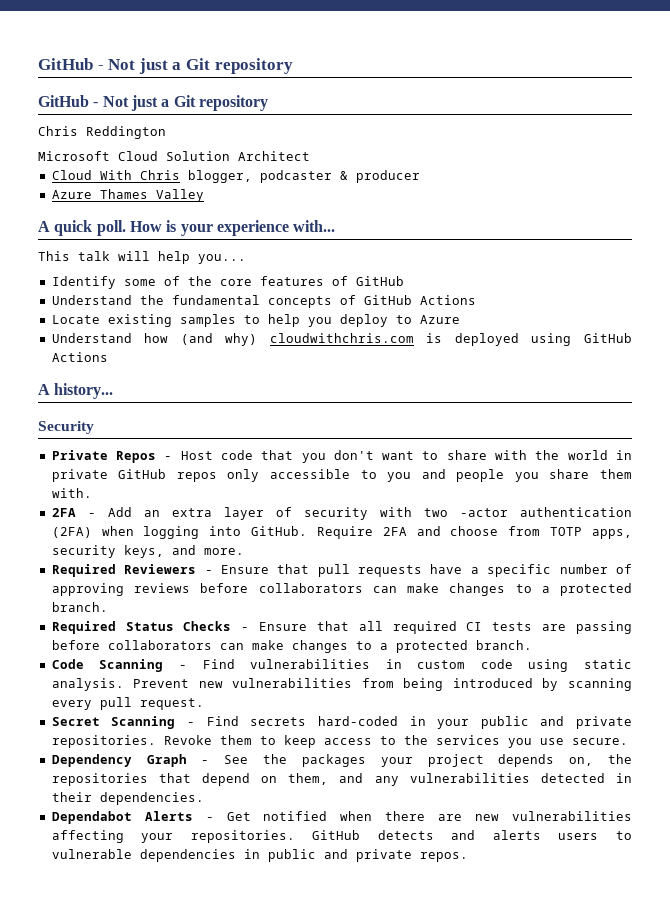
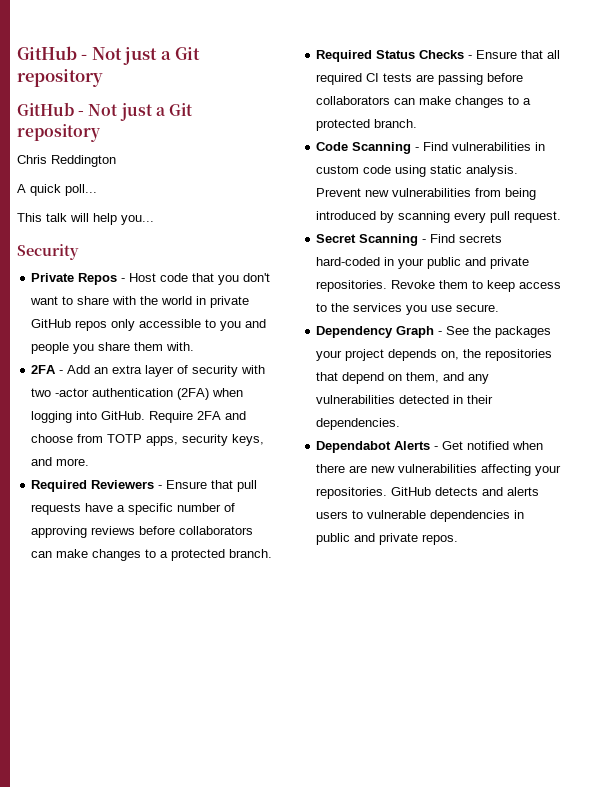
[38,151,310,161] [51,170,420,183] [51,189,204,202] [38,220,336,236] Microsoft Cloud Solution Architect // Cloud With Chris blogger, podcaster & producer // Azure Thames Valley // A quick poll. How is your experience with... -> [17,184,97,196] A quick poll...
[51,276,404,289] [51,295,476,308] [51,314,460,327] [51,333,632,346] [51,352,108,362] [38,383,114,399] // Identify some of the core features of GitHub // Understand the fundamental concepts of GitHub Actions // Locate existing samples to help you deploy to Azure // Understand how (and why) cloudwithchris.com is deployed using GitHub Actions // A history... -> (154, 220) none

